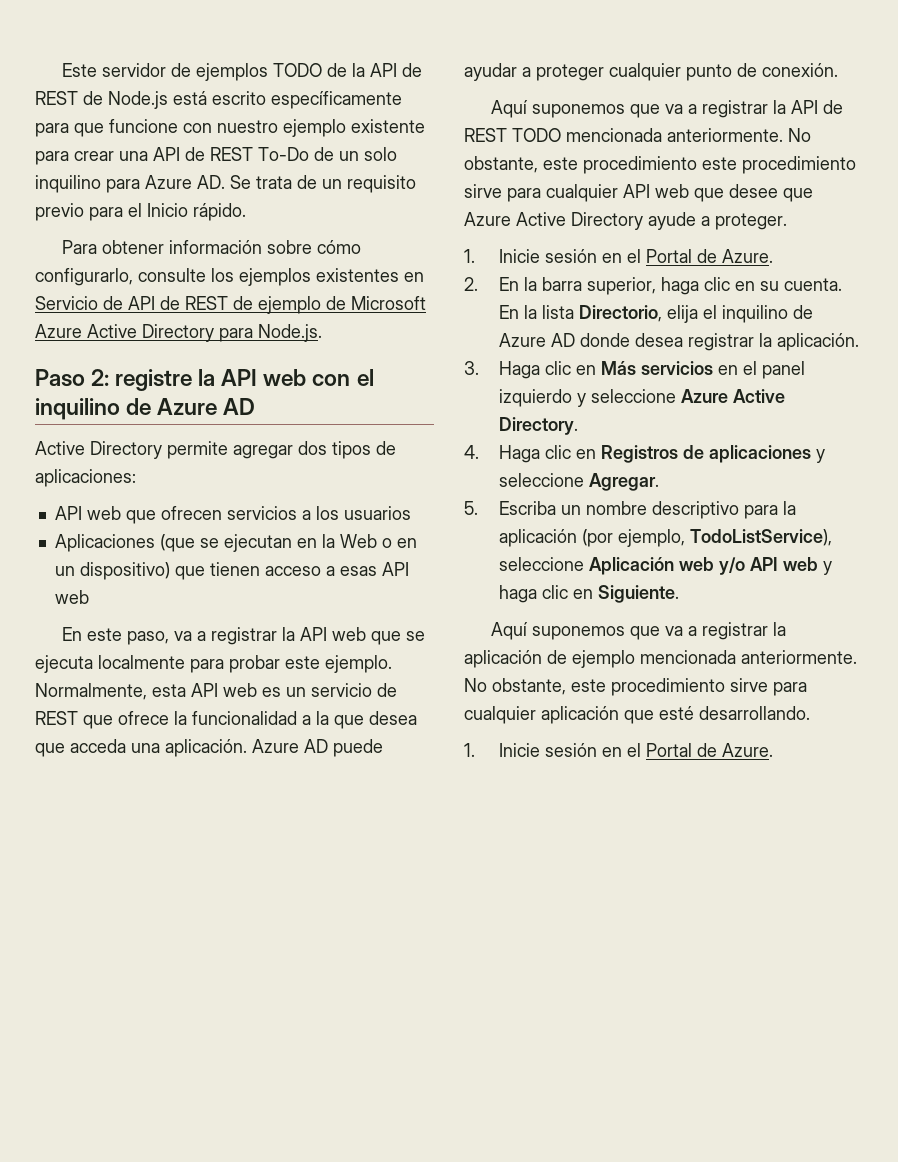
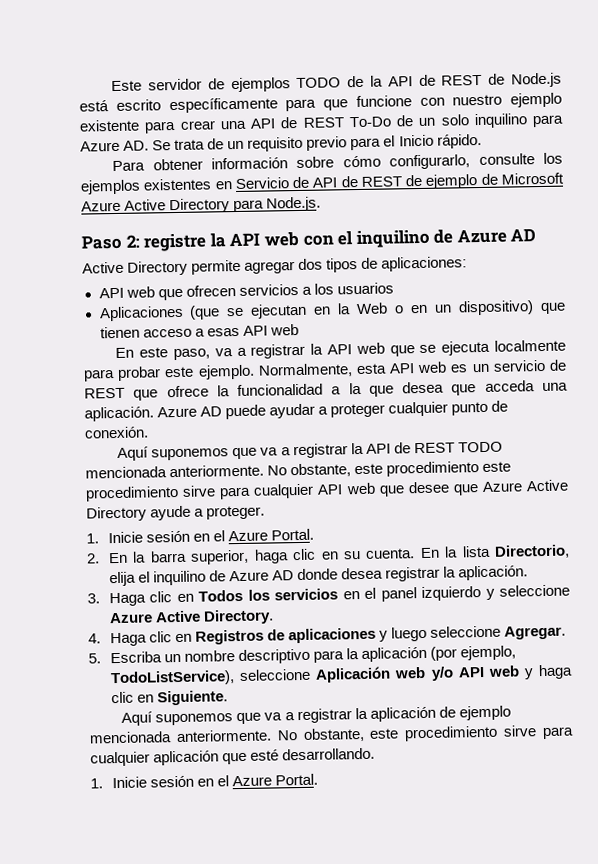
[645,249,773,263] Portal de Azure. -> [228,528,315,542] Azure Portal.
[600,361,636,375] Más -> [198,589,270,602] Todos los
(825, 456) none -> [391,626,428,642] luego
[645,743,773,757] Portal de Azure. -> [232,773,319,787] Azure Portal.

